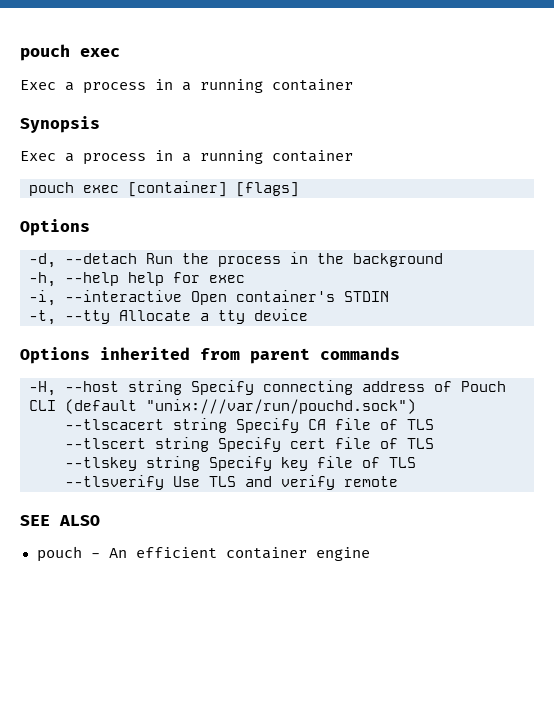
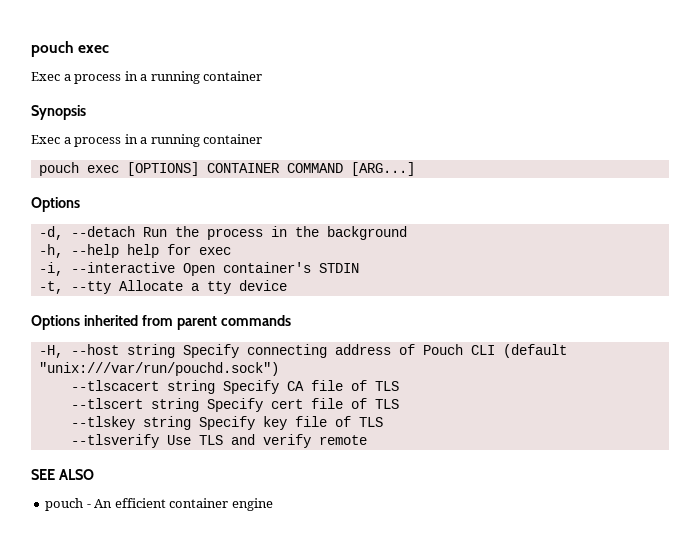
[128,181,299,197] [container] [flags] -> [126,162,415,176] [OPTIONS] CONTAINER COMMAND [ARG...]

